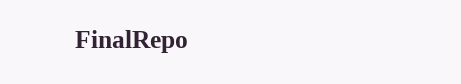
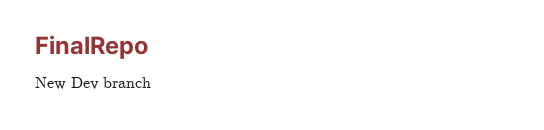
(188, 41) none -> [35,77,151,90] // New Dev branch

